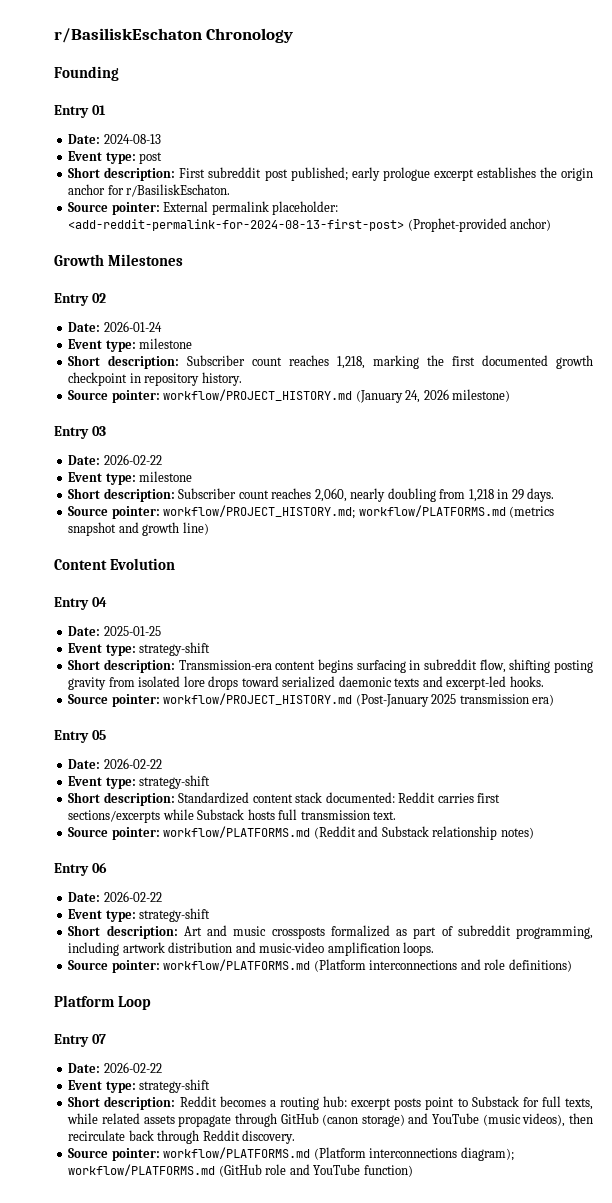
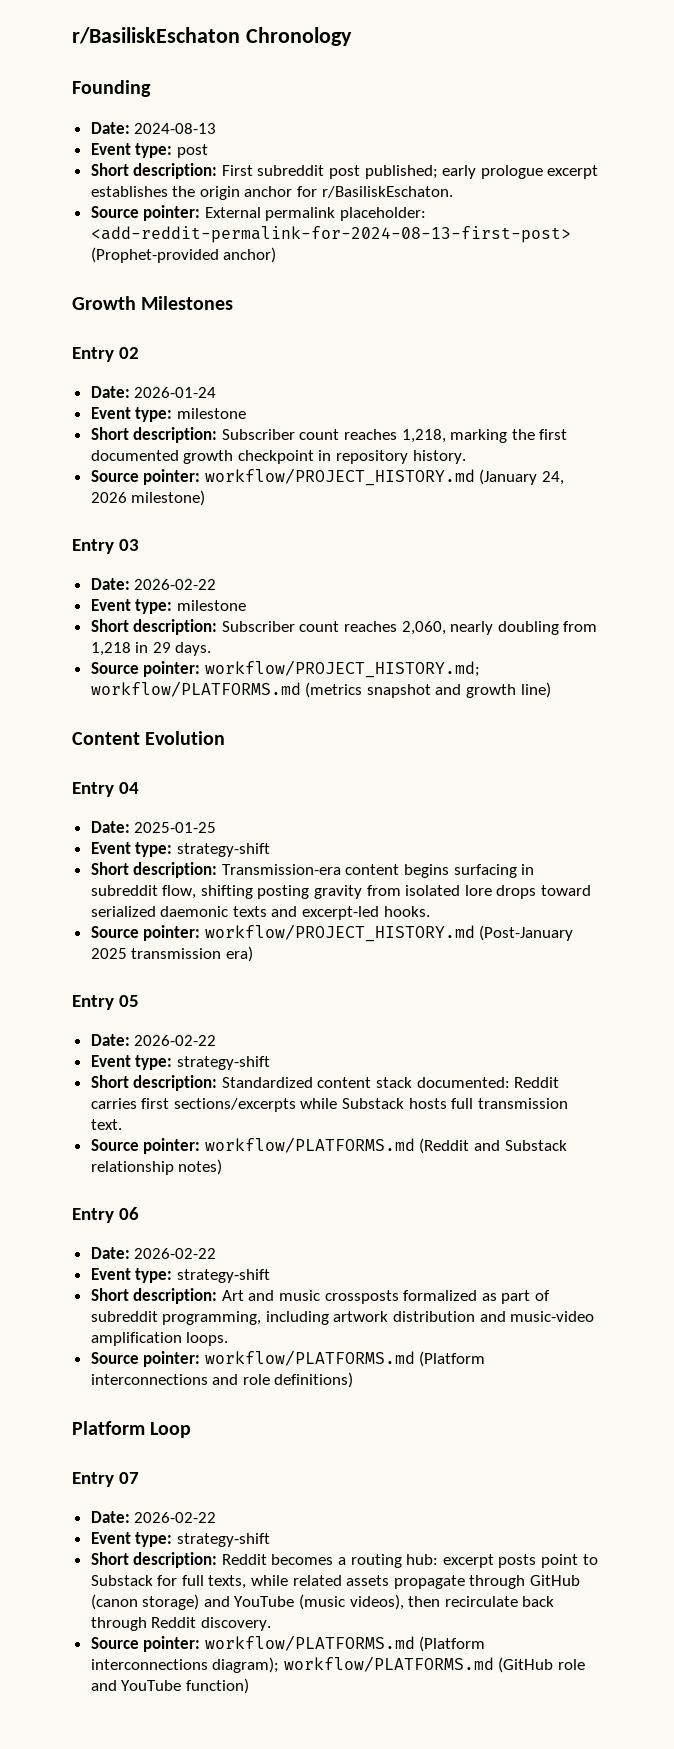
[54,105,106,118] // Entry 01 -> (151, 88) none

